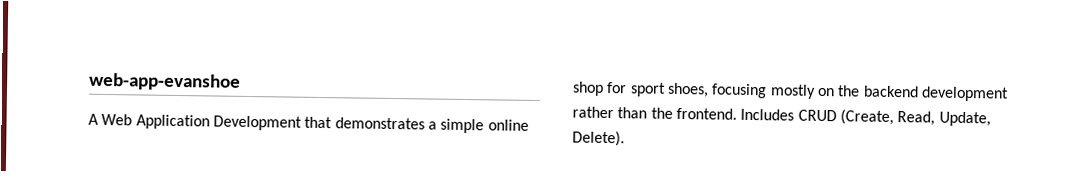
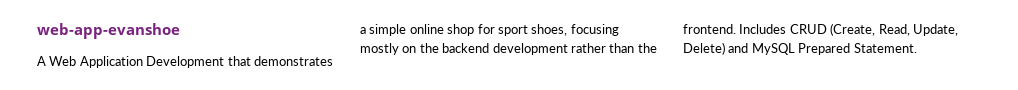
[572,130,625,147] Delete). -> [683,42,917,55] Delete) and MySQL Prepared Statement.

